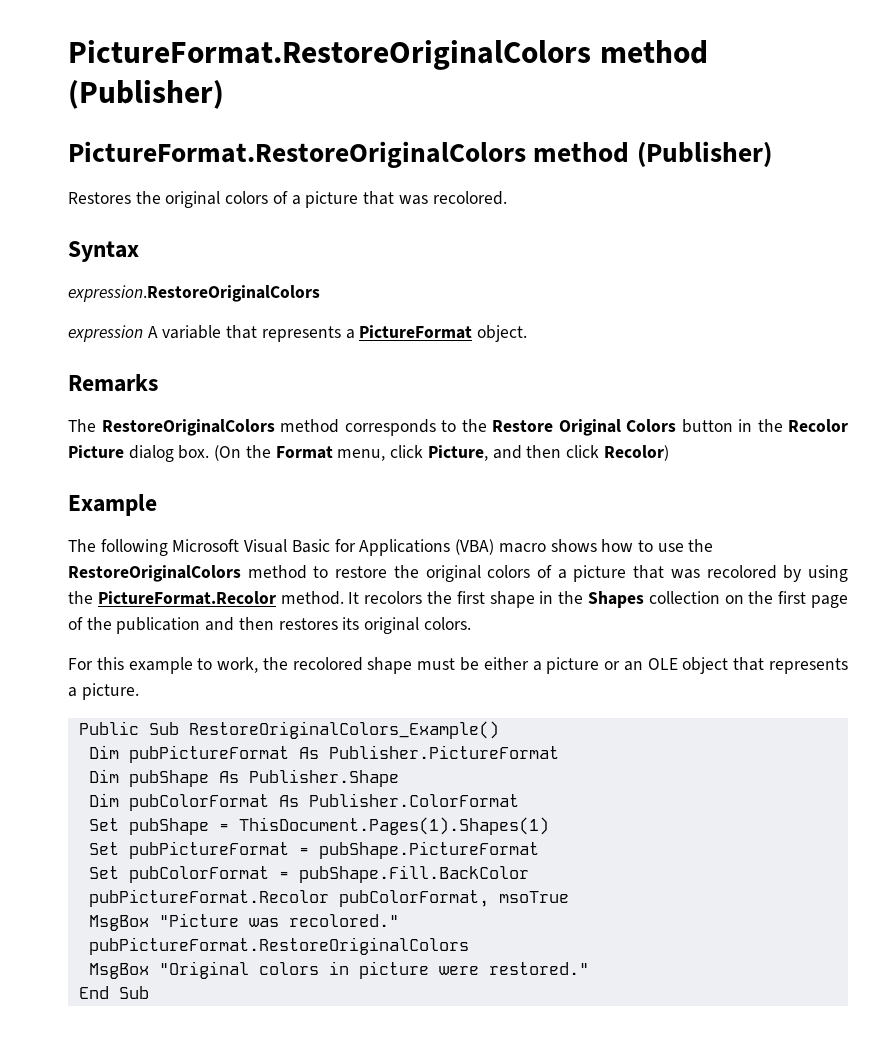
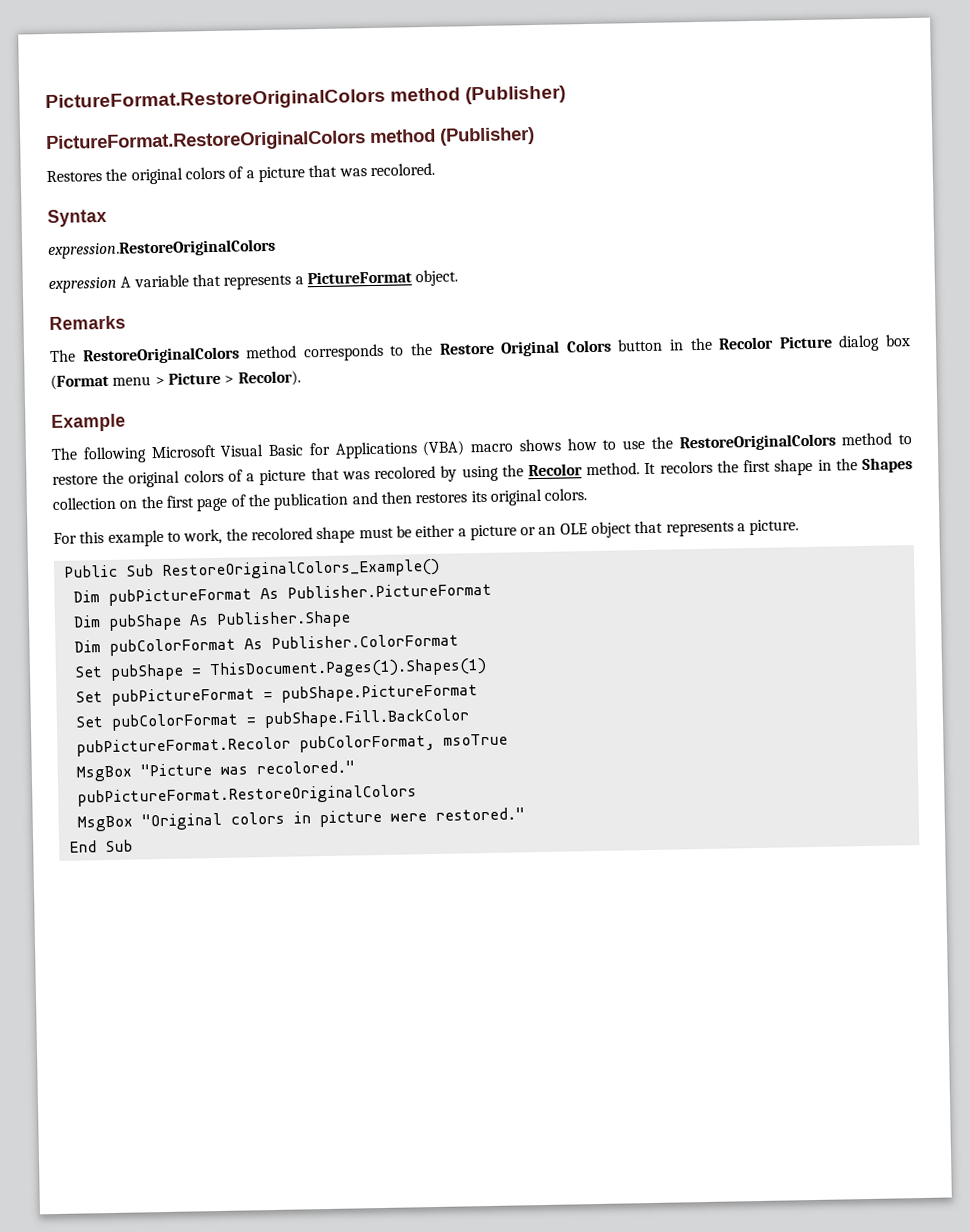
[178,445,669,461] box. (On the Format menu, click Picture, and then click Recolor) -> [885,334,912,347] [50,370,301,390] box (Format menu > Picture > Recolor).
[97,591,276,605] PictureFormat.Recolor -> [527,463,583,477] Recolor

